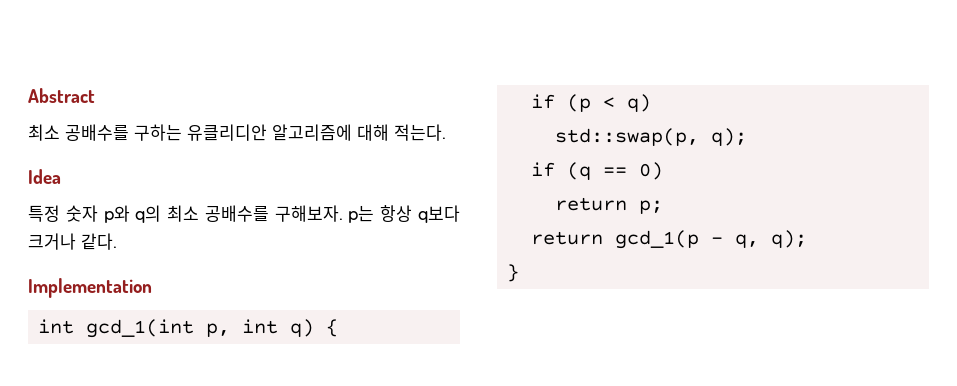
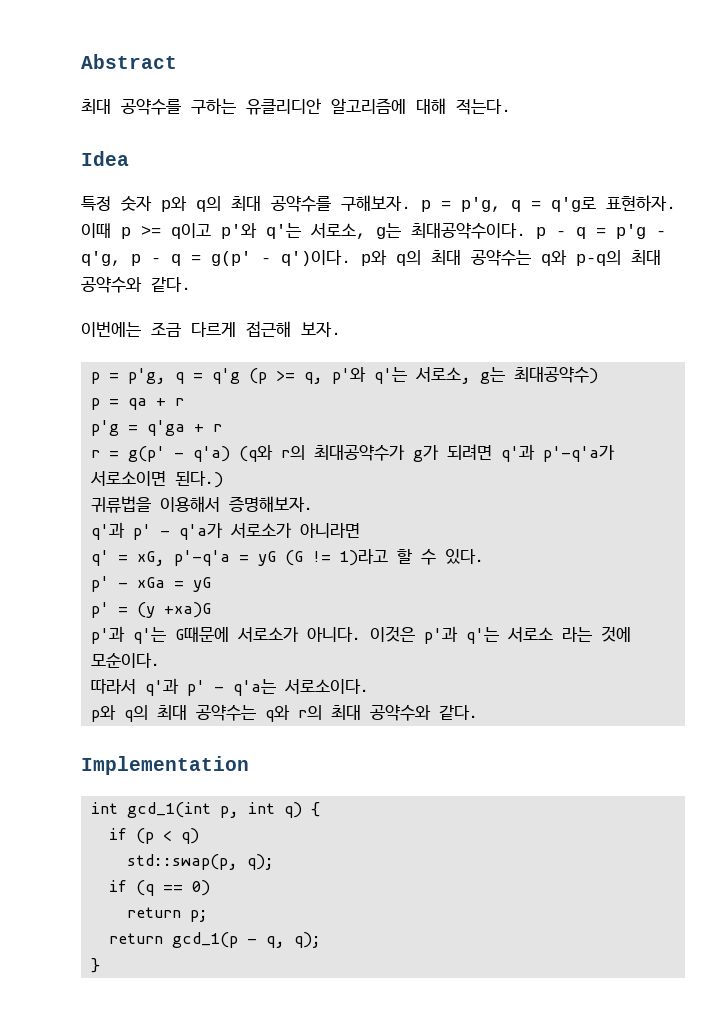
[28,124,129,141] 최소 공배수를 -> [81,98,181,115] 최대 공약수를
[167,205,460,223] [28,233,76,250] 최소 공배수를 구해보자. p는 항상 q보다 크거나 -> [231,195,676,212] [81,222,666,239] [81,249,661,266] [81,276,191,293] [81,321,341,337] [91,366,599,384] [91,398,185,410] [91,420,223,436] [91,444,616,462] [90,471,224,488] [91,496,314,513] [91,522,361,540] [91,548,485,566] [91,576,212,592] [91,602,212,618] [91,626,632,644] [91,653,161,668] [91,678,370,696] [91,704,432,722] 최대 공약수를 구해보자. p = p'g, q = q'g로 표현하자. 이때 p >= q이고 p'와 q'는 서로소, g는 최대공약수이다. p - q = p'g - q'g, p - q = g(p' - q')이다. p와 q의 최대 공약수는 q와 p-q의 최대 공약수와 같다. // 이번에는 조금 다르게 접근해 보자. // p = p'g, q = q'g (p >= q, p'와 q'는 서로소, g는 최대공약수) // p = qa + r // p'g = q'ga + r // r = g(p' - q'a) (q와 r의 최대공약수가 g가 되려면 q'과 p'-q'a가 서로소이면 된다.) // 귀류법을 이용해서 증명해보자. // q'과 p' - q'a가 서로소가 아니라면 // q' = xG, p'-q'a = yG (G != 1)라고 할 수 있다. // p' - xGa = yG // p' = (y +xa)G // p'과 q'는 G때문에 서로소가 아니다. 이것은 p'과 q'는 서로소 라는 것에 모순이다. // 따라서 q'과 p' - q'a는 서로소이다. // p와 q의 최대 공약수는 q와 r의 최대 공약수와

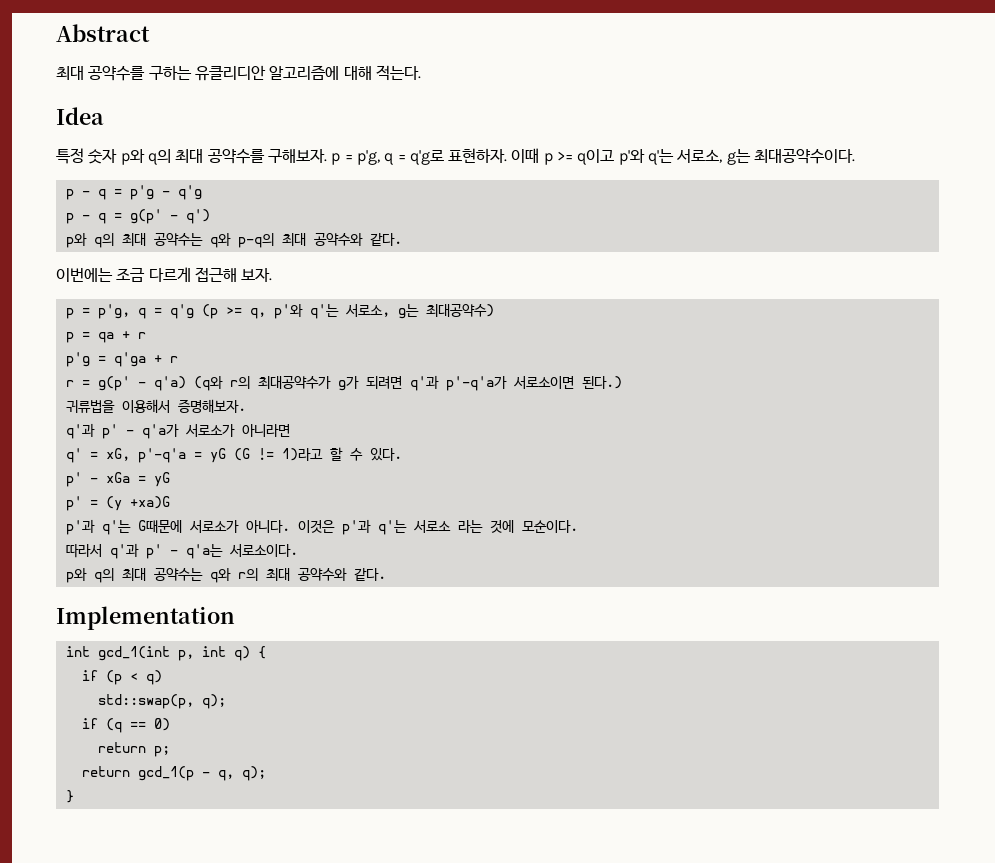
(526, 230) none -> (856, 156) //
[81,251,121,266] q'g, -> [177,185,202,200] q'g //
[281,250,351,266] q')이다. -> [185,209,210,224] q') //

